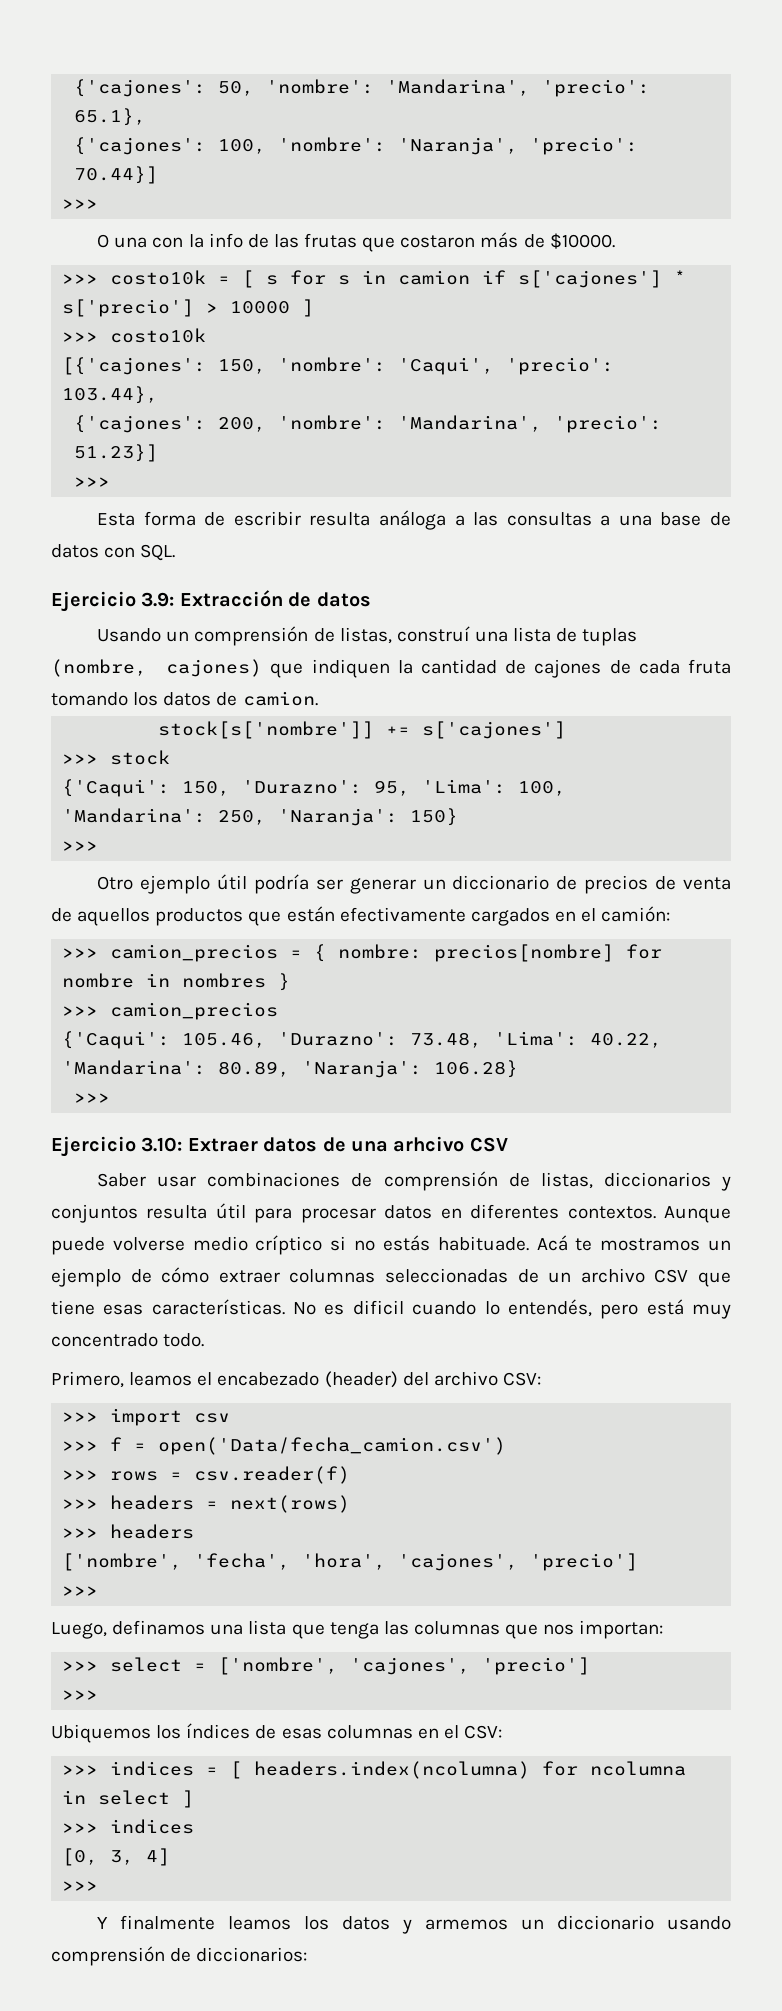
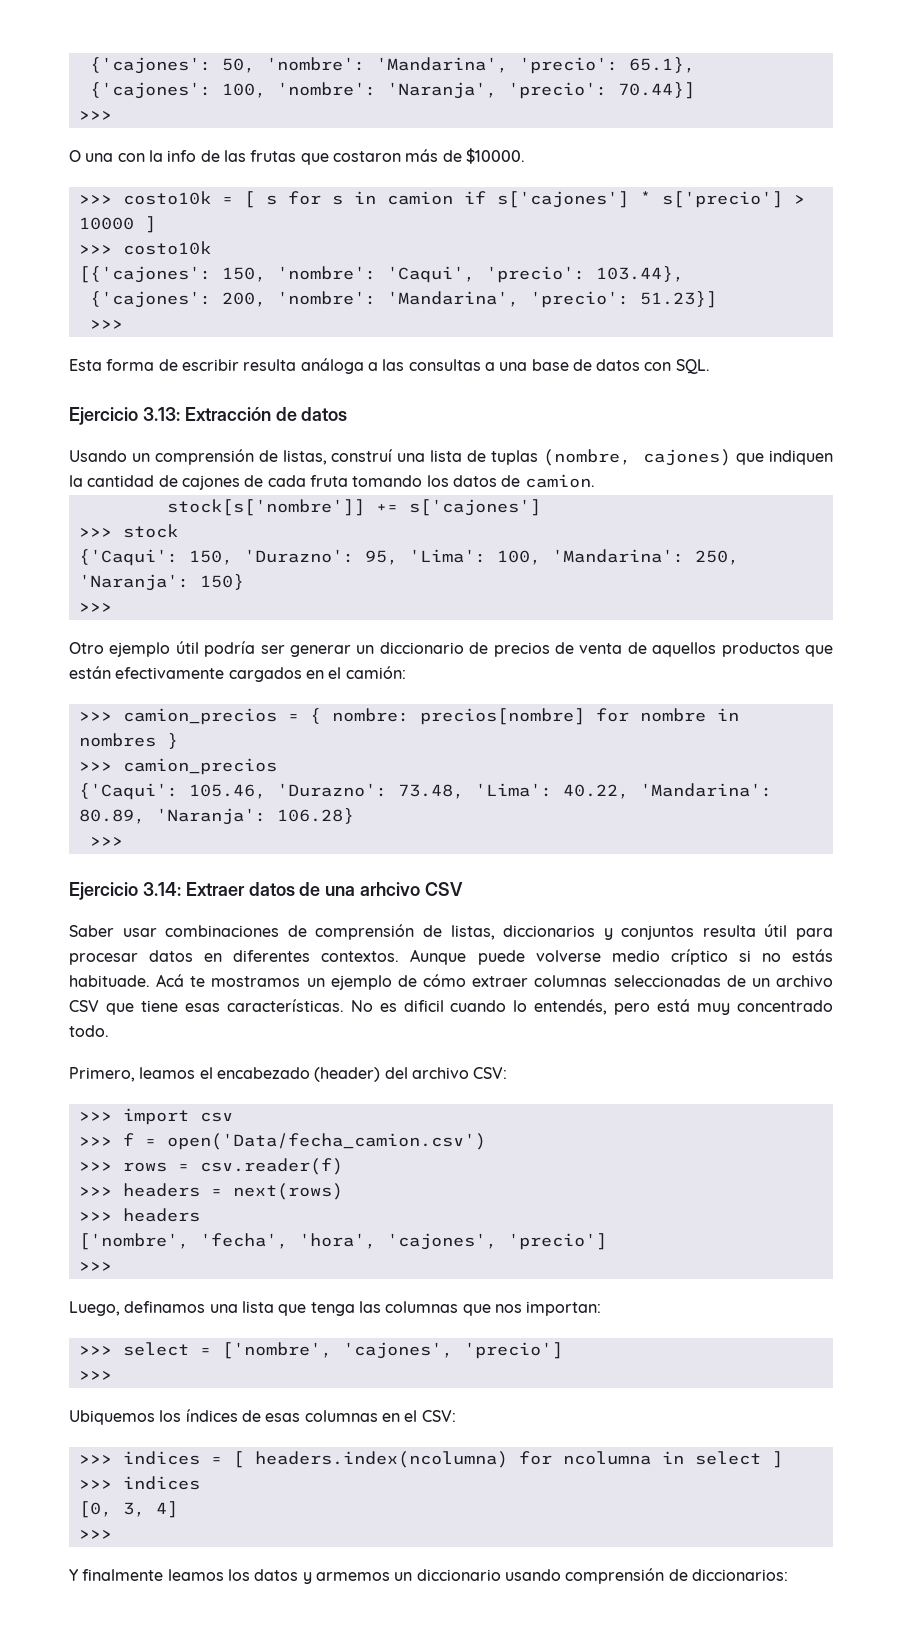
[141,592,175,607] 3.9: -> [142,407,180,421] 3.13:
[141,1137,183,1152] 3.10: -> [142,882,181,896] 3.14:

